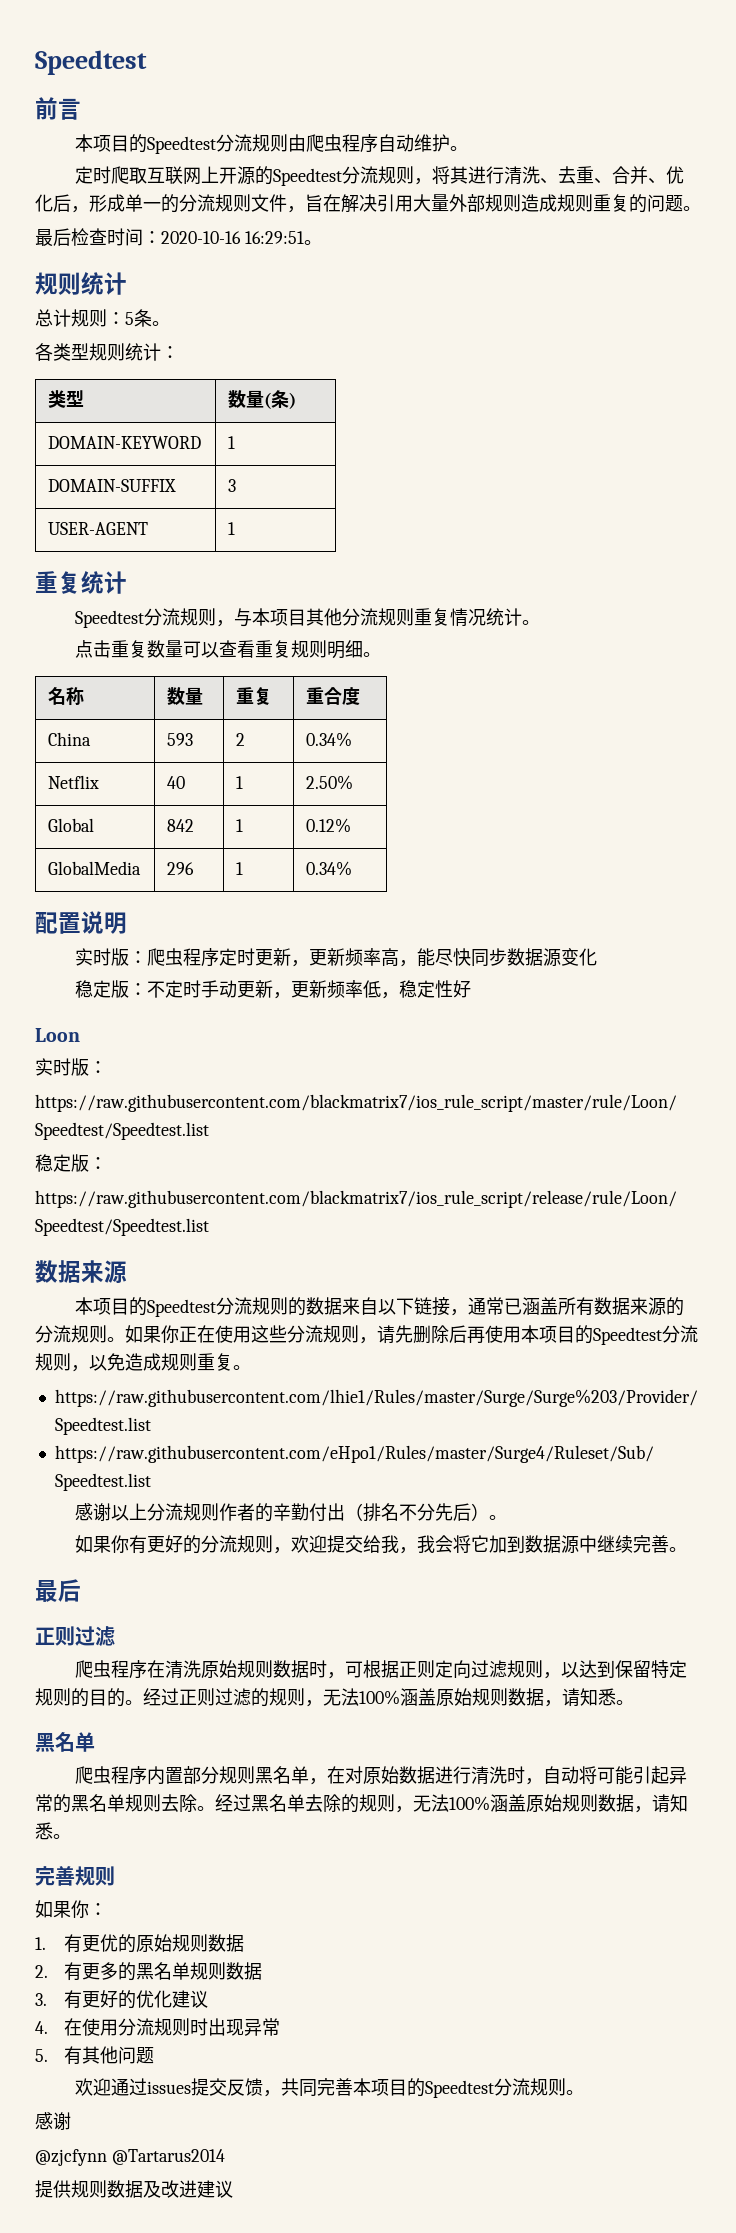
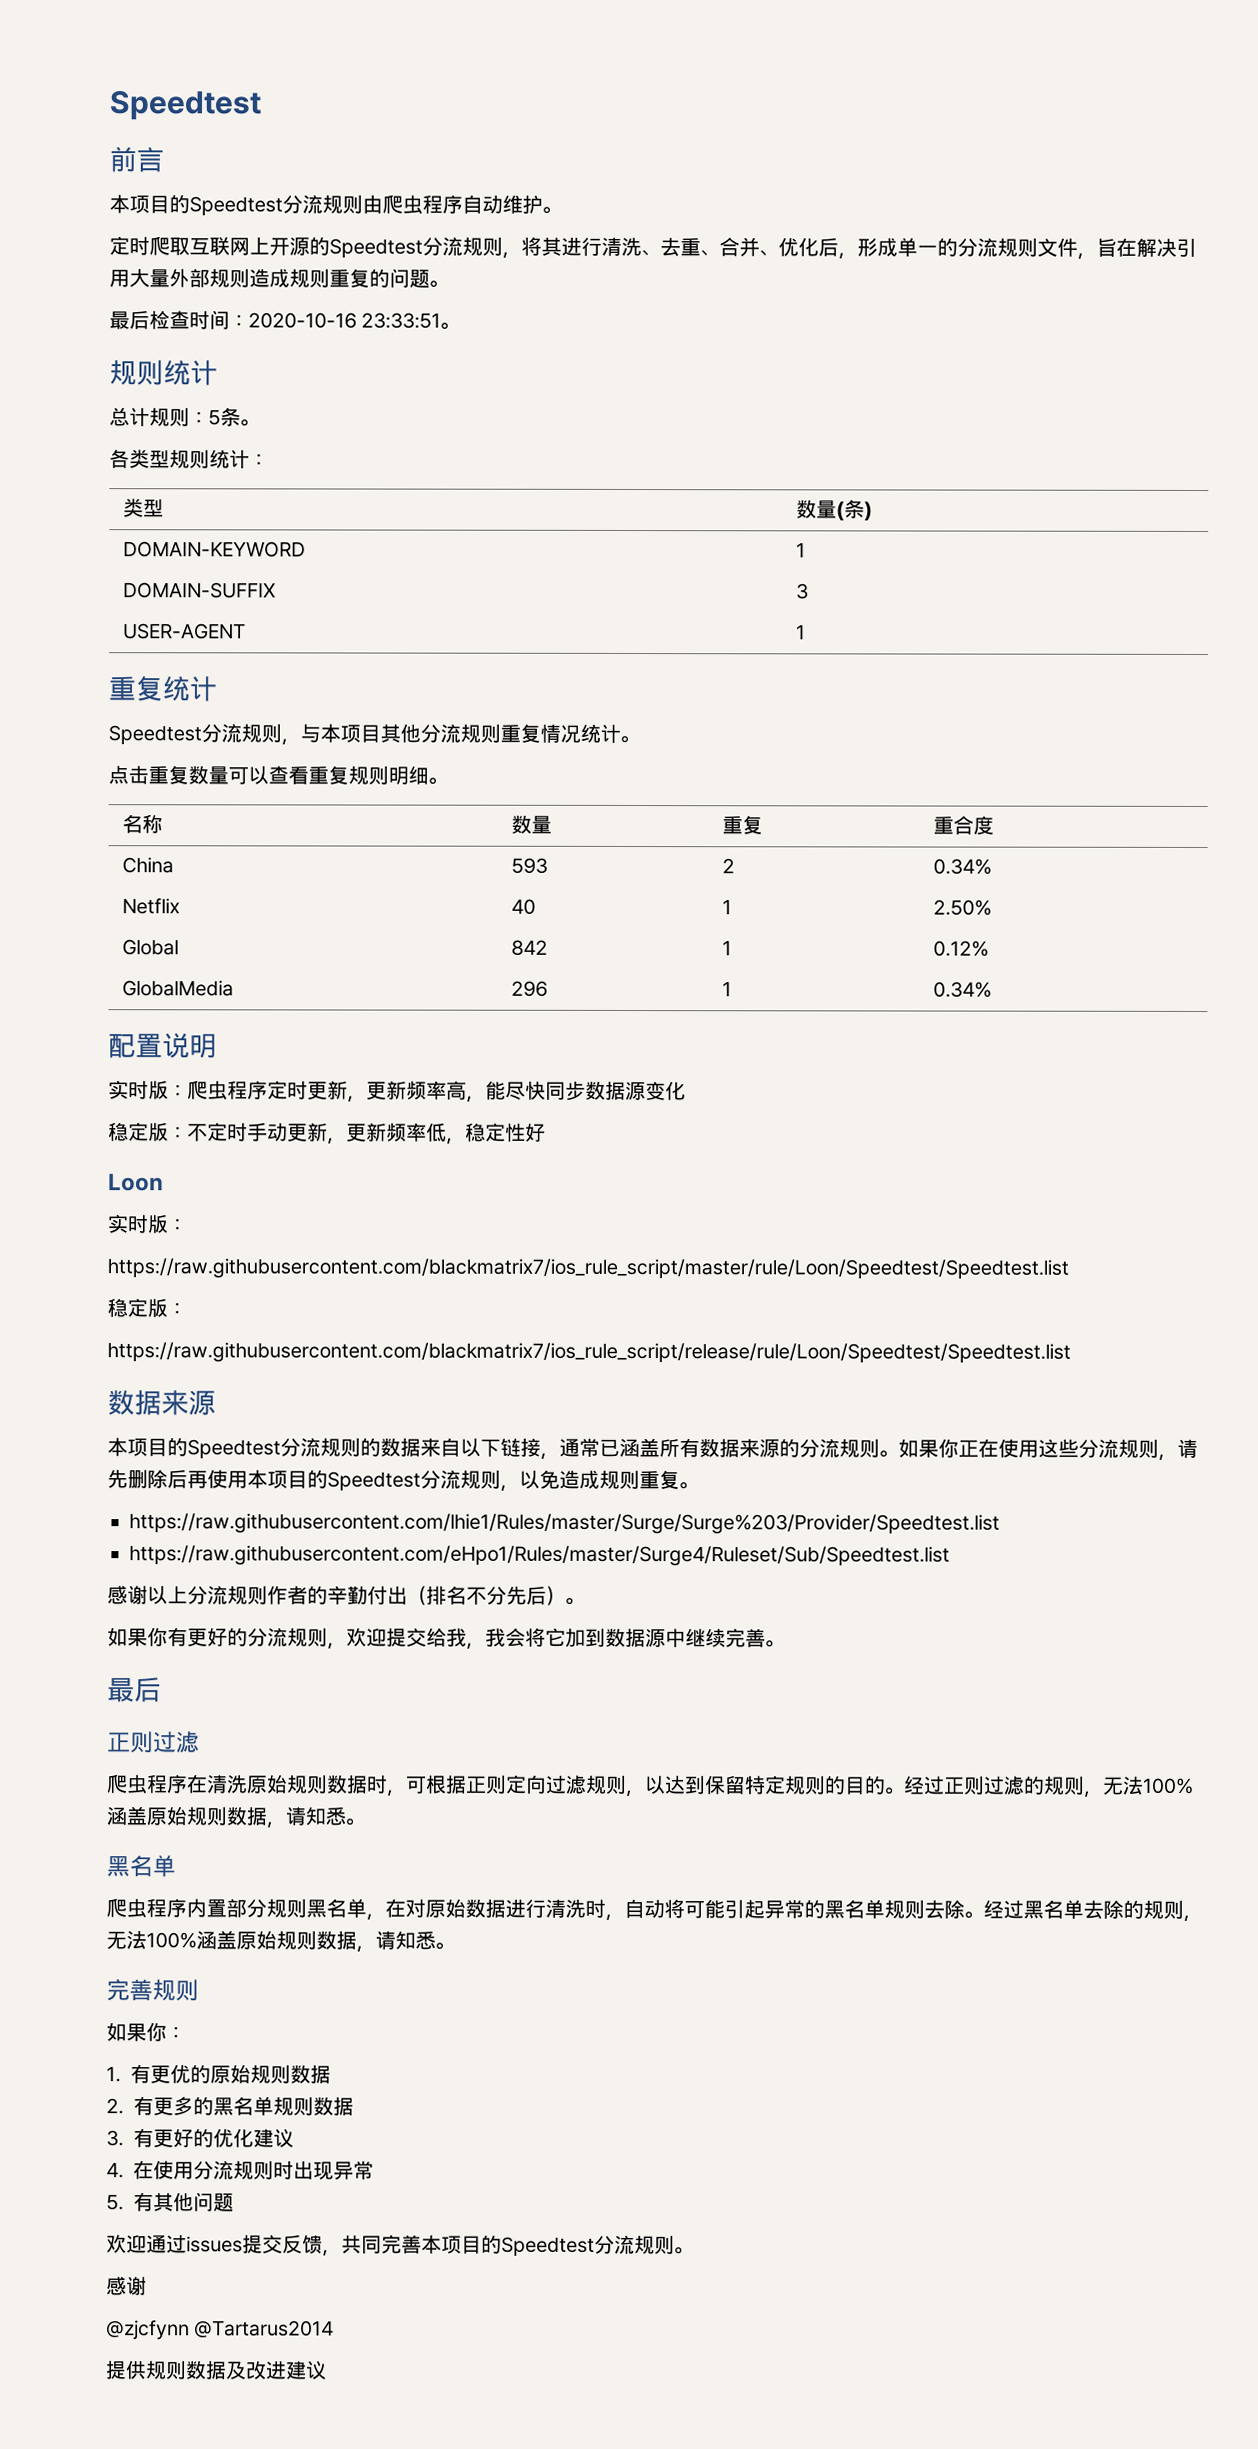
[244,231,304,244] 16:29:51 -> [361,312,442,329] 23:33:51

